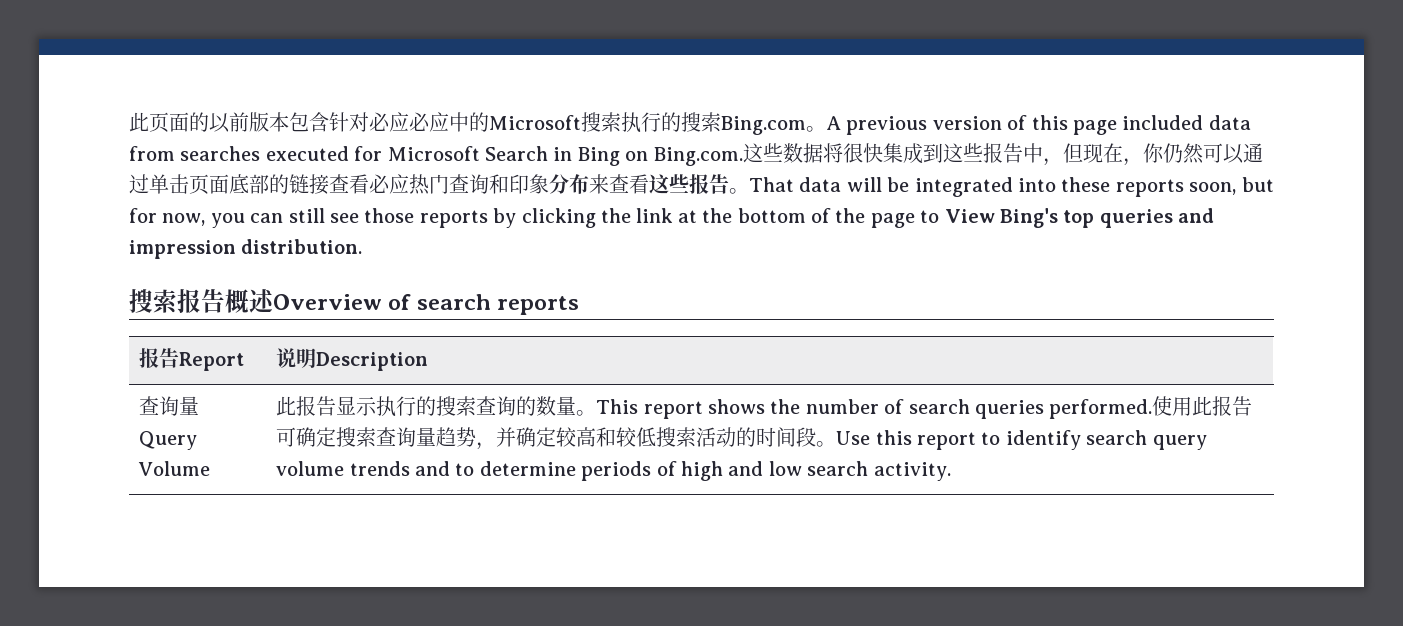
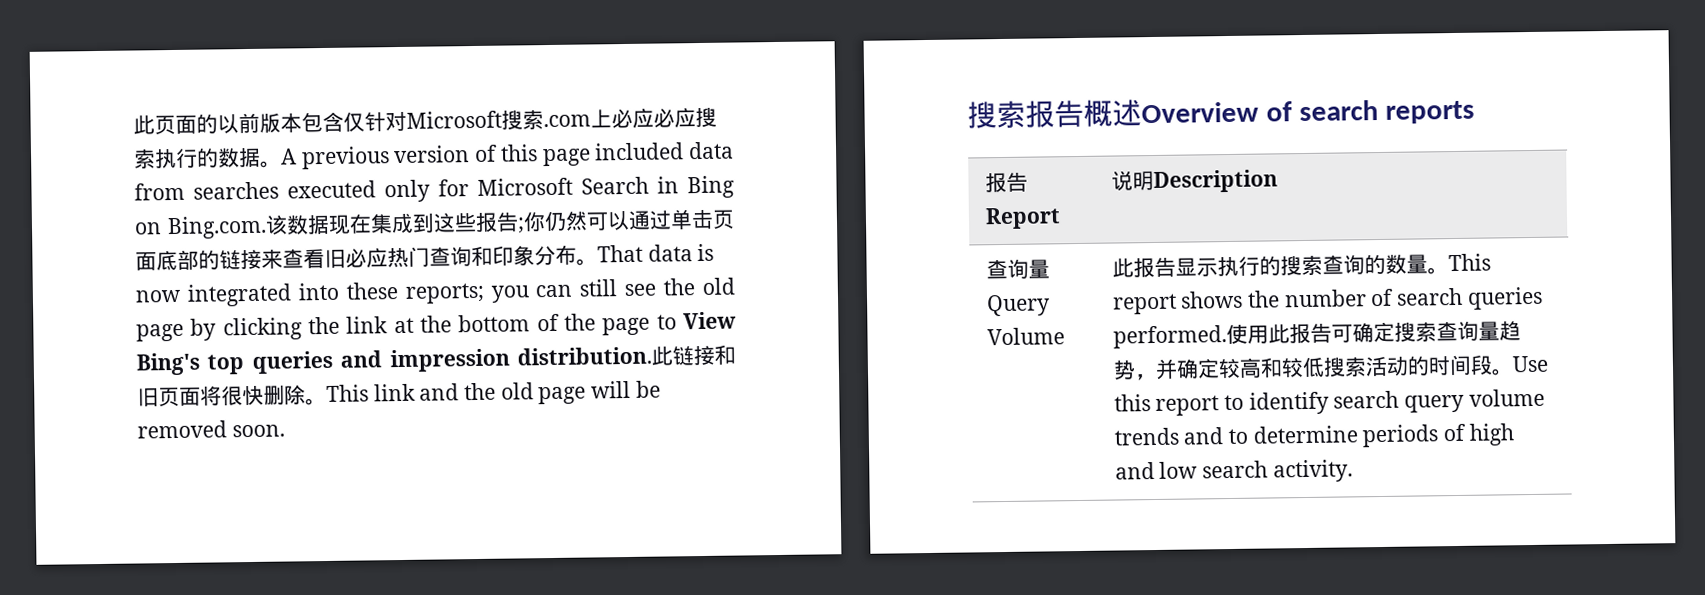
[329,112,581,132] 针对必应必应中的Microsoft -> [343,107,696,132] 仅针对Microsoft搜索.com上必应必应
[681,112,806,135] 搜索Bing.com -> [217,147,261,168] 数据
(349, 153) none -> [384,179,430,203] only
[742,143,883,163] 这些数据将很快 -> [265,213,373,235] 该数据现在
[1022,143,1143,166] 中，但现在， -> [517,217,525,234] ;
[329,174,369,194] 查看 -> [261,248,346,269] 来查看旧
[589,174,729,194] 来查看这些报告 -> (577, 254) none
[846,177,910,192] will be -> [697,243,715,262] [135,289,181,303] is now
[1115,177,1274,197] [129,208,206,226] reports soon, but for now, -> [404,282,485,304] reports;
[364,208,488,228] those reports -> [663,277,735,296] [136,323,184,342] the old page
(363, 246) none -> [651,344,736,366] [137,380,661,407] [137,420,285,439] 此链接和旧页面将很快删除。This link and the old page will be removed soon.

